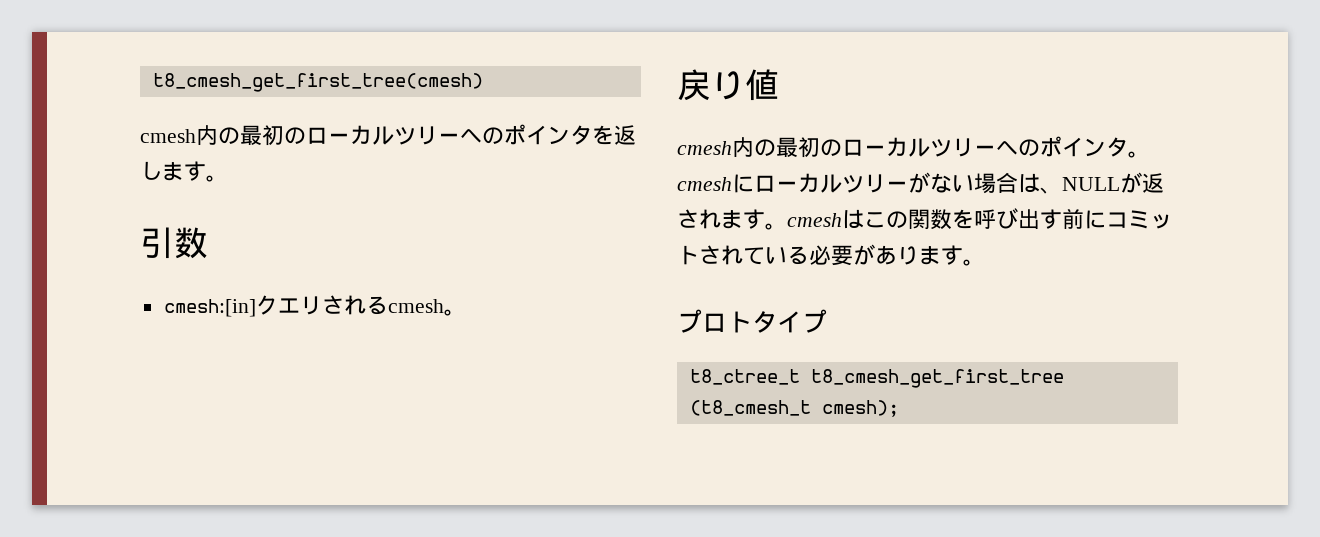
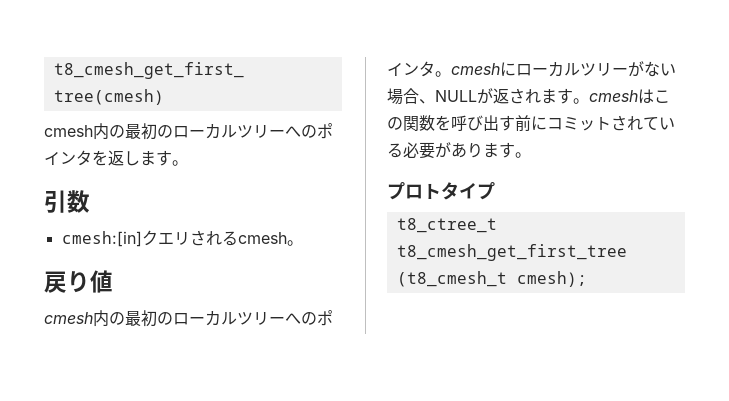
[1018,173,1040,193] は -> (419, 96) none

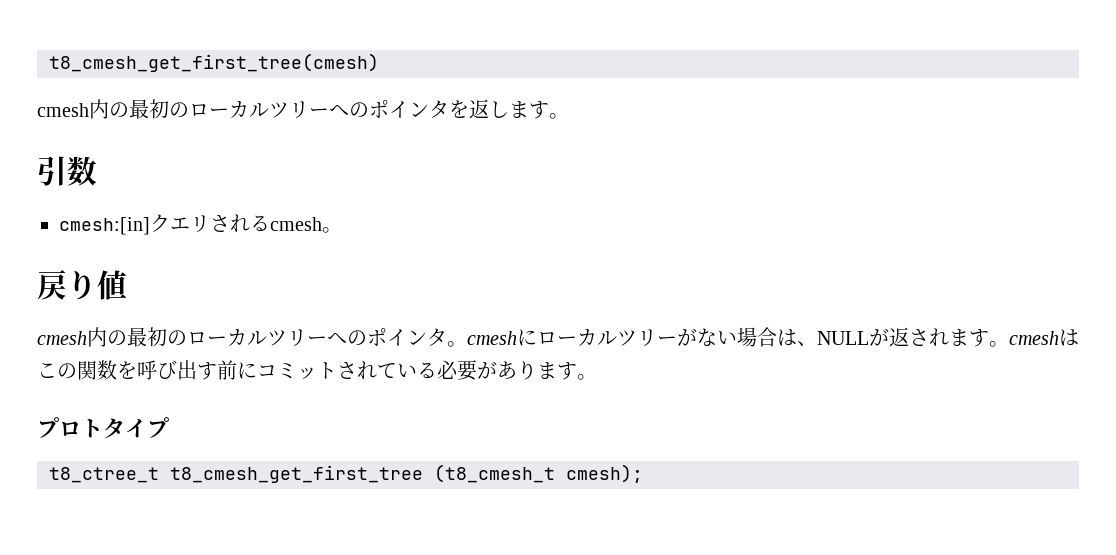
(419, 96) none -> [777,329,797,346] は

